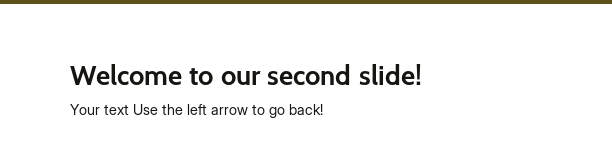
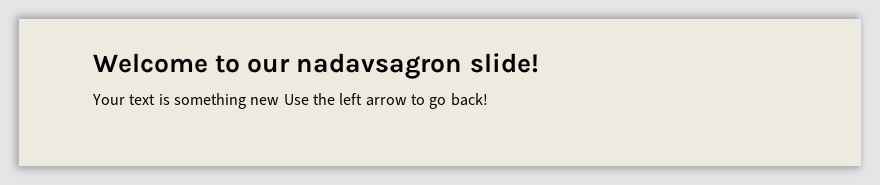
[267,64,352,85] second -> [296,53,463,79] nadavsagron
(129, 109) none -> [158,93,280,109] is something new

